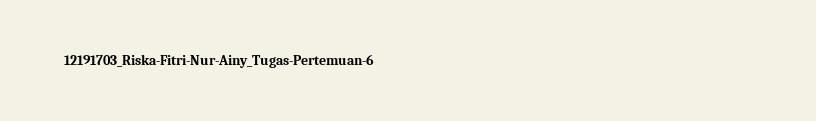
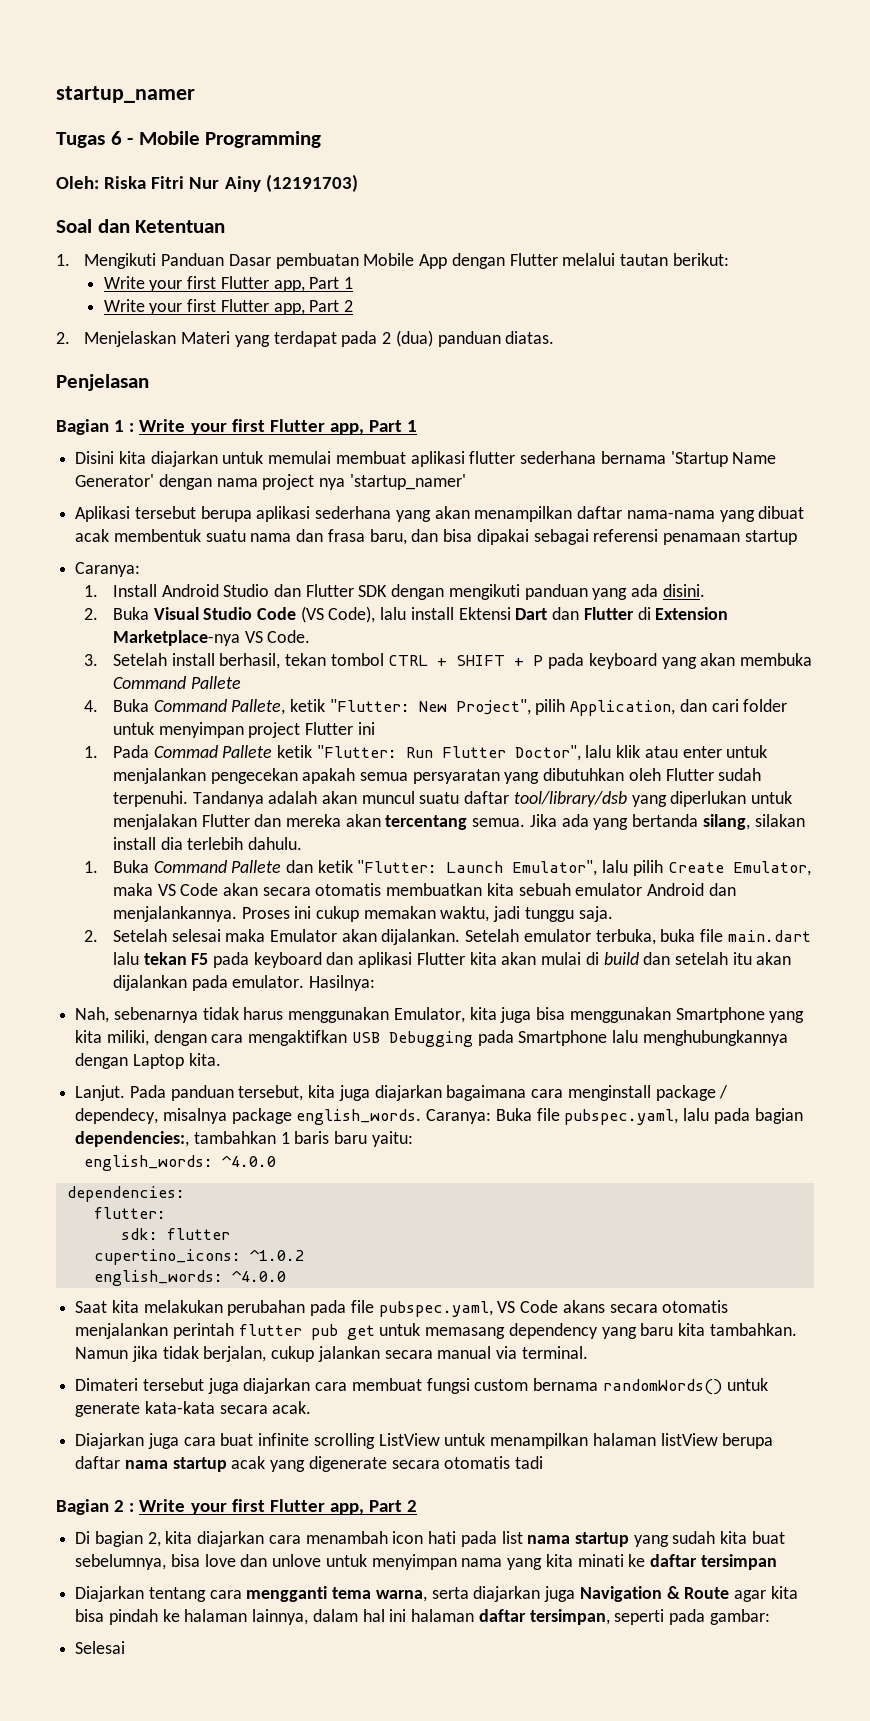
[64,54,374,68] 12191703_Riska-Fitri-Nur-Ainy_Tugas-Pertemuan-6 -> [56,86,195,103] [56,131,322,148] [56,174,358,192] [56,219,226,233] [56,253,729,269] [103,276,354,292] [103,299,354,315] [56,330,555,347] [56,374,149,391] [56,419,418,435] [75,451,777,467] [75,474,466,490] [75,506,805,522] [75,529,797,545] [75,562,141,577] [84,584,705,600] [84,606,729,623] [112,630,311,646] [84,653,813,669] [112,676,241,689] [84,699,788,716] [112,722,375,738] [84,745,768,761] [112,768,762,784] [112,791,793,807] [112,814,805,830] [112,837,303,850] [84,860,811,876] [112,883,736,896] [112,906,613,922] [84,929,811,945] [112,952,792,968] [112,975,376,991] [75,1007,805,1023] [75,1030,788,1047] [75,1053,221,1069] [75,1085,729,1101] [75,1108,803,1125] [75,1131,413,1147] [84,1155,277,1171] [66,1186,185,1202] [93,1207,166,1219] [120,1228,230,1240] [93,1249,304,1265] [93,1270,286,1286] [75,1300,729,1317] [75,1323,797,1340] [75,1346,588,1362] [75,1378,768,1395] [75,1401,312,1417] [75,1433,774,1449] [75,1456,544,1472] [56,1499,418,1515] [75,1531,785,1547] [75,1554,777,1570] [75,1586,798,1602] [75,1609,770,1625] [75,1641,126,1654] startup_namer // Tugas 6 - Mobile Programming // Oleh: Riska Fitri Nur Ainy (12191703) // Soal dan Ketentuan // 1. Mengikuti Panduan Dasar pembuatan Mobile App dengan Flutter melalui tautan berikut: // Write your first Flutter app, Part 1 // Write your first Flutter app, Part 2 // 2. Menjelaskan Materi yang terdapat pada 2 (dua) panduan diatas. // Penjelasan // Bagian 1 : Write your first Flutter app, Part 1 // Disini kita diajarkan untuk memulai membuat aplikasi flutter sederhana bernama 'Startup Name Generator' dengan nama project nya 'startup_namer' // Aplikasi tersebut berupa aplikasi sederhana yang akan menampilkan daftar nama-nama yang dibuat acak membentuk suatu nama dan frasa baru, dan bisa dipakai sebagai referensi penamaan startup // Caranya: // 1. Install Android Studio dan Flutter SDK dengan mengikuti panduan yang ada disini. // 2. Buka Visual Studio Code (VS Code), lalu install Ektensi Dart dan Flutter di Extension Marketplace-nya VS Code. // 3. Setelah install berhasil, tekan tombol CTRL + SHIFT + P pada keyboard yang akan membuka Command Pallete // 4. Buka Command Pallete, ketik "Flutter: New Project", pilih Application, dan cari folder untuk menyimpan project Flutter ini // 1. Pada Commad Pallete ketik "Flutter: Run Flutter Doctor", lalu klik atau enter untuk menjalankan pengecekan apakah semua persyaratan yang dibutuhkan oleh Flutter sudah terpenuhi. Tandanya adalah akan muncul suatu daftar tool/library/dsb yang diperlukan untuk menjalakan Flutter dan mereka akan tercentang semua. Jika ada yang bertanda silang, silakan install dia terlebih dahulu. // 1. Buka Command Pallete dan ketik "Flutter: Launch Emulator", lalu pilih Create Emulator, maka VS Code akan secara otomatis membuatkan kita sebuah emulator Android dan menjalankannya. Proses ini cukup memakan waktu, jadi tunggu saja. // 2. Setelah selesai maka Emulator akan dijalankan. Setelah emulator terbuka, buka file main.dart lalu tekan F5 pada keyboard dan aplikasi Flutter kita akan mulai di build dan setelah itu akan dijalankan pada emulator. Hasilnya: // Nah, sebenarnya tidak harus menggunakan Emulator, kita juga bisa menggunakan Smartphone yang kita miliki, dengan cara mengaktifkan USB Debugging pada Smartphone lalu menghubungkannya dengan Laptop kita. // Lanjut. Pada panduan tersebut, kita juga diajarkan bagaimana cara menginstall package / dependecy, misalnya package english_words. Caranya: Buka file pubspec.yaml, lalu pada bagian dependencies:, tambahkan 1 baris baru yaitu: // english_words: ^4.0.0 // dependencies: // flutter: // sdk: flutter // cupertino_icons: ^1.0.2 // english_words: ^4.0.0 // Saat kita melakukan perubahan pada file pubspec.yaml, VS Code akans secara otomatis menjalankan perintah flutter pub get untuk memasang dependency yang baru kita tambahkan. Namun jika tidak berjalan, cukup jalankan secara manual via terminal. // Dimateri tersebut juga diajarkan cara membuat fungsi custom bernama randomWords() untuk generate kata-kata secara acak. // Diajarkan juga cara buat infinite scrolling ListView untuk menampilkan halaman listView berupa daftar nama startup acak yang digenerate secara otomatis tadi // Bagian 2 : Write your first Flutter app, Part 2 // Di bagian 2, kita diajarkan cara menambah icon hati pada list nama startup yang sudah kita buat sebelumnya, bisa love dan unlove untuk menyimpan nama yang kita minati ke daftar tersimpan // Diajarkan tentang cara mengganti tema warna, serta diajarkan juga Navigation & Route agar kita bisa pindah ke halaman lainnya, dalam hal ini halaman daftar tersimpan, seperti pada gambar: // Selesai

